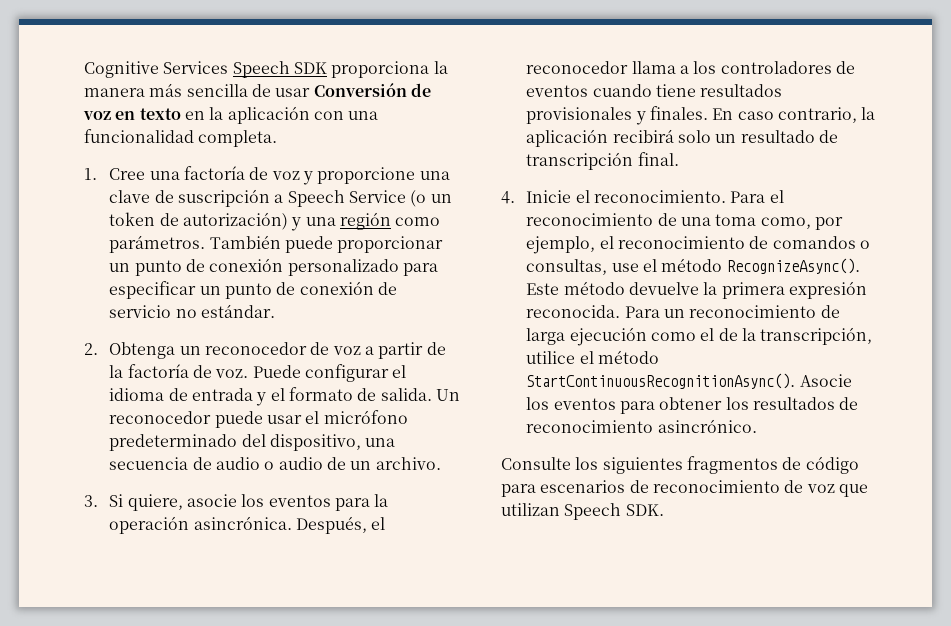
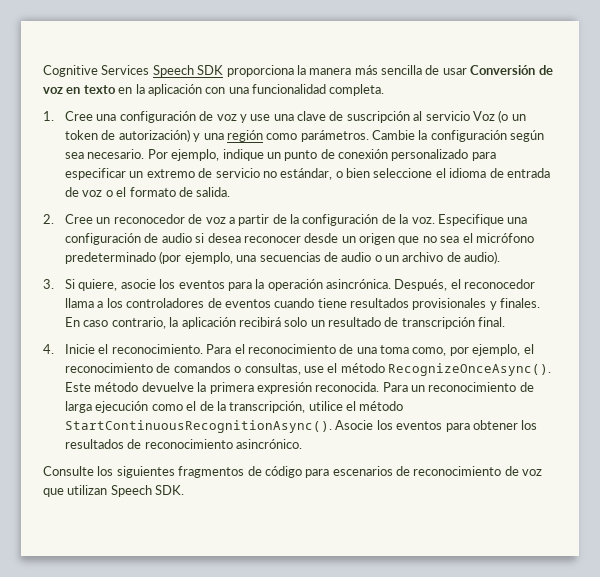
[183,166,245,180] factoría -> [119,111,196,123] configuración
[317,167,416,184] proporcione -> [250,114,271,121] use
[274,190,406,207] a Speech Service -> [413,111,495,121] al servicio Voz
[209,235,444,253] También puede proporcionar -> [372,130,545,142] [65,149,264,161] Cambie la configuración según sea necesario. Por ejemplo, indique
[224,281,397,299] [109,304,275,318] punto de conexión de servicio no estándar. -> [146,168,550,180] [65,187,231,197] extremo de servicio no estándar, o bien seleccione el idioma de entrada de voz o el formato de salida.
[109,342,176,359] Obtenga -> [65,214,94,224] Cree
[127,364,407,382] [109,387,460,406] [109,410,408,428] [109,434,396,451] [109,457,441,470] factoría de voz. Puede configurar el idioma de entrada y el formato de salida. Un reconocedor puede usar el micrófono predeterminado del dispositivo, una secuencia de audio o audio de un archivo. -> [302,214,528,226] [65,233,534,245] [65,251,501,264] configuración de la voz. Especifique una configuración de audio si desea reconocer desde un origen que no sea el micrófono predeterminado (por ejemplo, una secuencias de audio o un archivo de audio).
[726,258,860,274] RecognizeAsync(). -> [388,363,552,376] RecognizeOnceAsync().

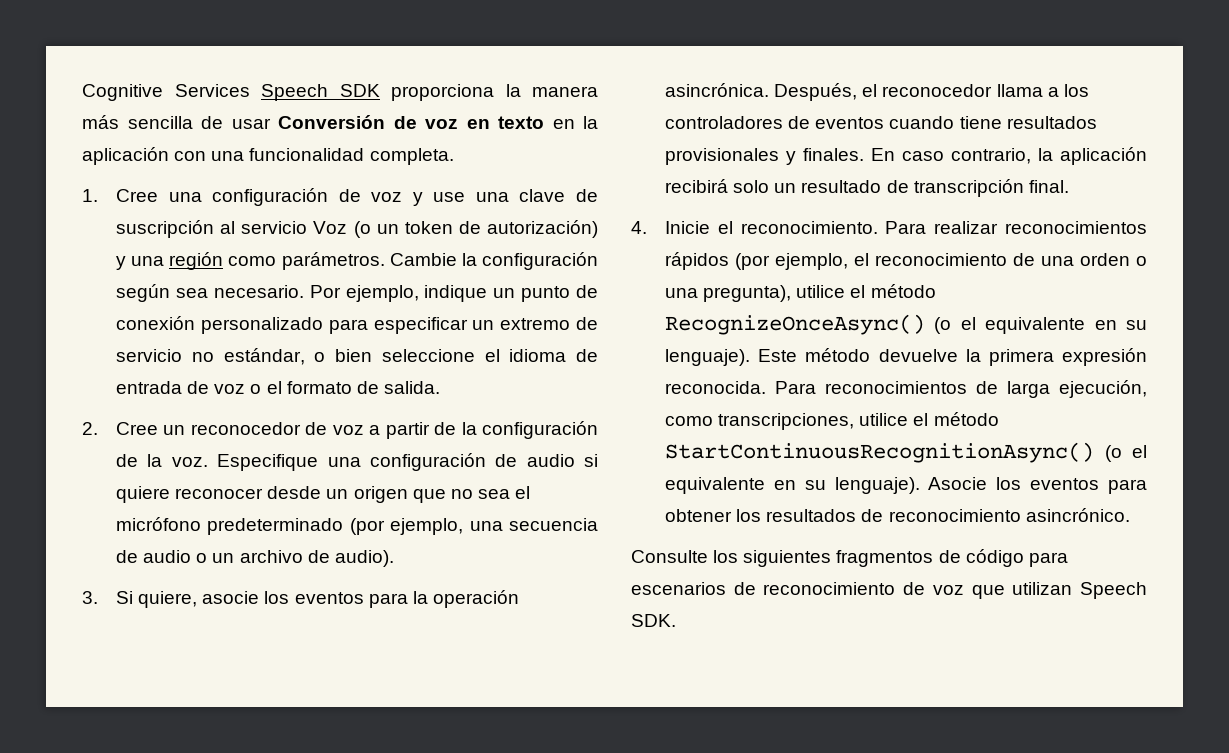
[207,233,241,243] desea -> [116,486,171,503] quiere
[259,252,321,262] secuencias -> [509,518,598,531] secuencia
[234,344,534,356] [65,363,552,376] el reconocimiento de una toma como, por ejemplo, el reconocimiento de comandos o consultas, use el método RecognizeOnceAsync(). -> [934,221,1147,234] [665,252,1147,270] [665,284,936,302] [665,314,1147,335] [665,349,751,366] realizar reconocimientos rápidos (por ejemplo, el reconocimiento de una orden o una pregunta), utilice el método RecognizeOnceAsync() (o el equivalente en su lenguaje).
[411,382,534,392] [65,401,404,413] [65,420,333,433] un reconocimiento de larga ejecución como el de la transcripción, utilice el método StartContinuousRecognitionAsync(). -> [825,380,1147,398] [665,412,999,430] [665,442,1147,463] [665,477,920,494] reconocimientos de larga ejecución, como transcripciones, utilice el método StartContinuousRecognitionAsync() (o el equivalente en su lenguaje).

